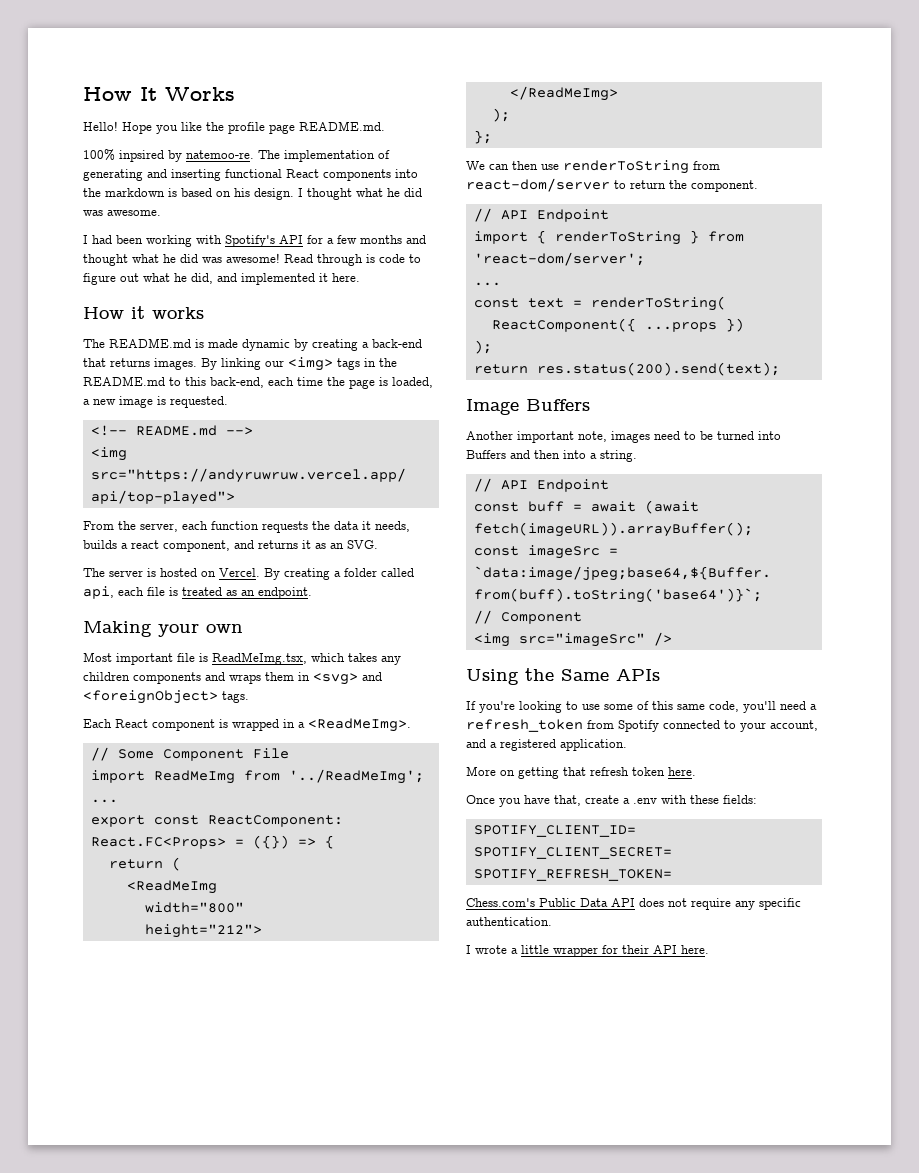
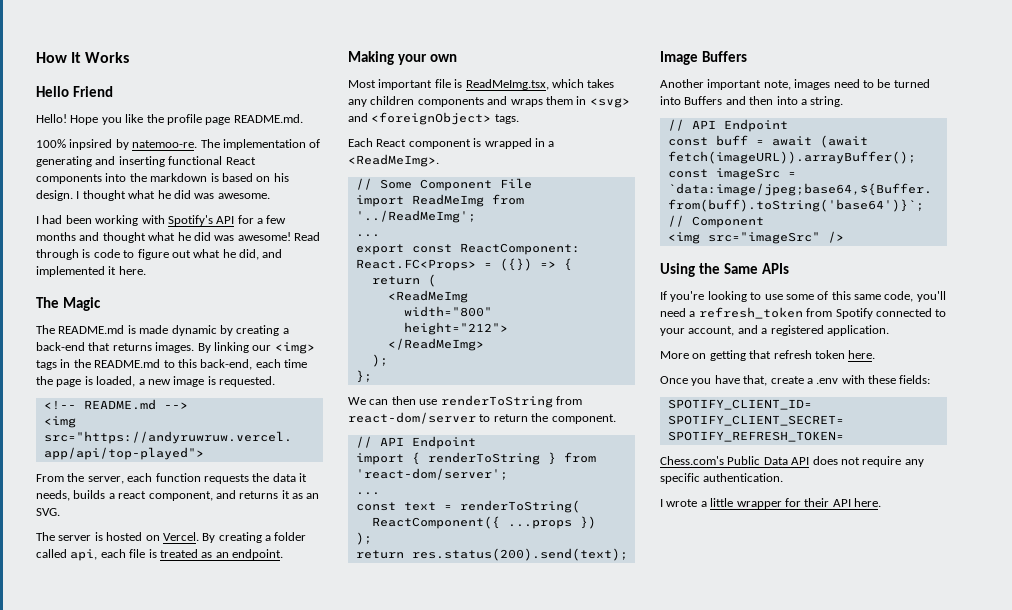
(235, 94) none -> [36,86,113,97] // Hello Friend
[83,306,204,319] How it works -> [36,297,101,311] The Magic

